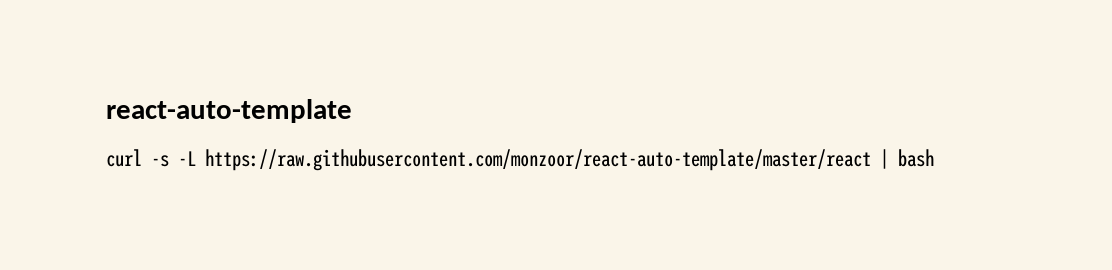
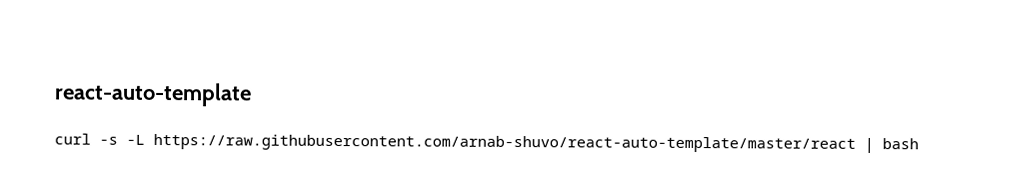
[205,149,871,171] https://raw.githubusercontent.com/monzoor/react-auto-template/master/react -> [153,133,856,153] https://raw.githubusercontent.com/arnab-shuvo/react-auto-template/master/react

